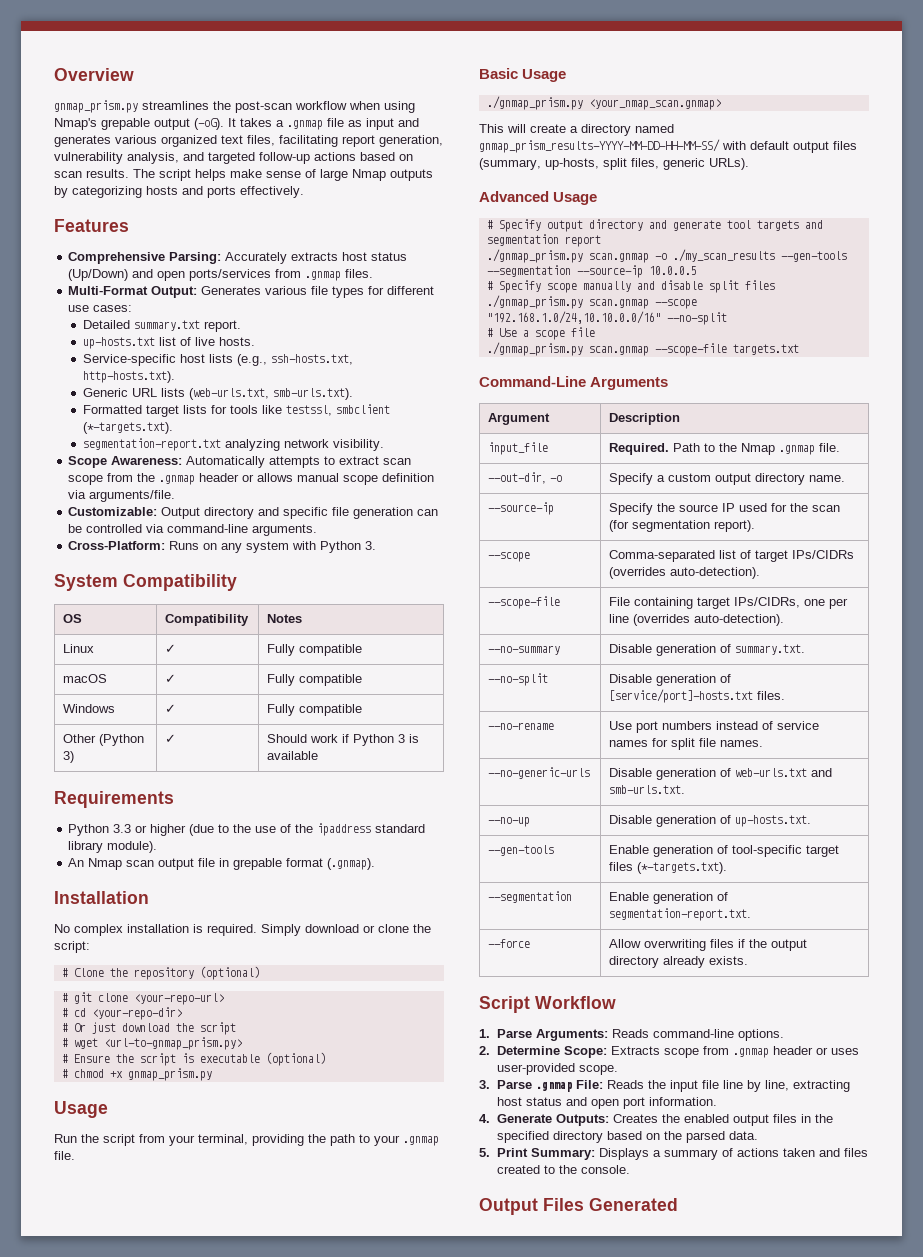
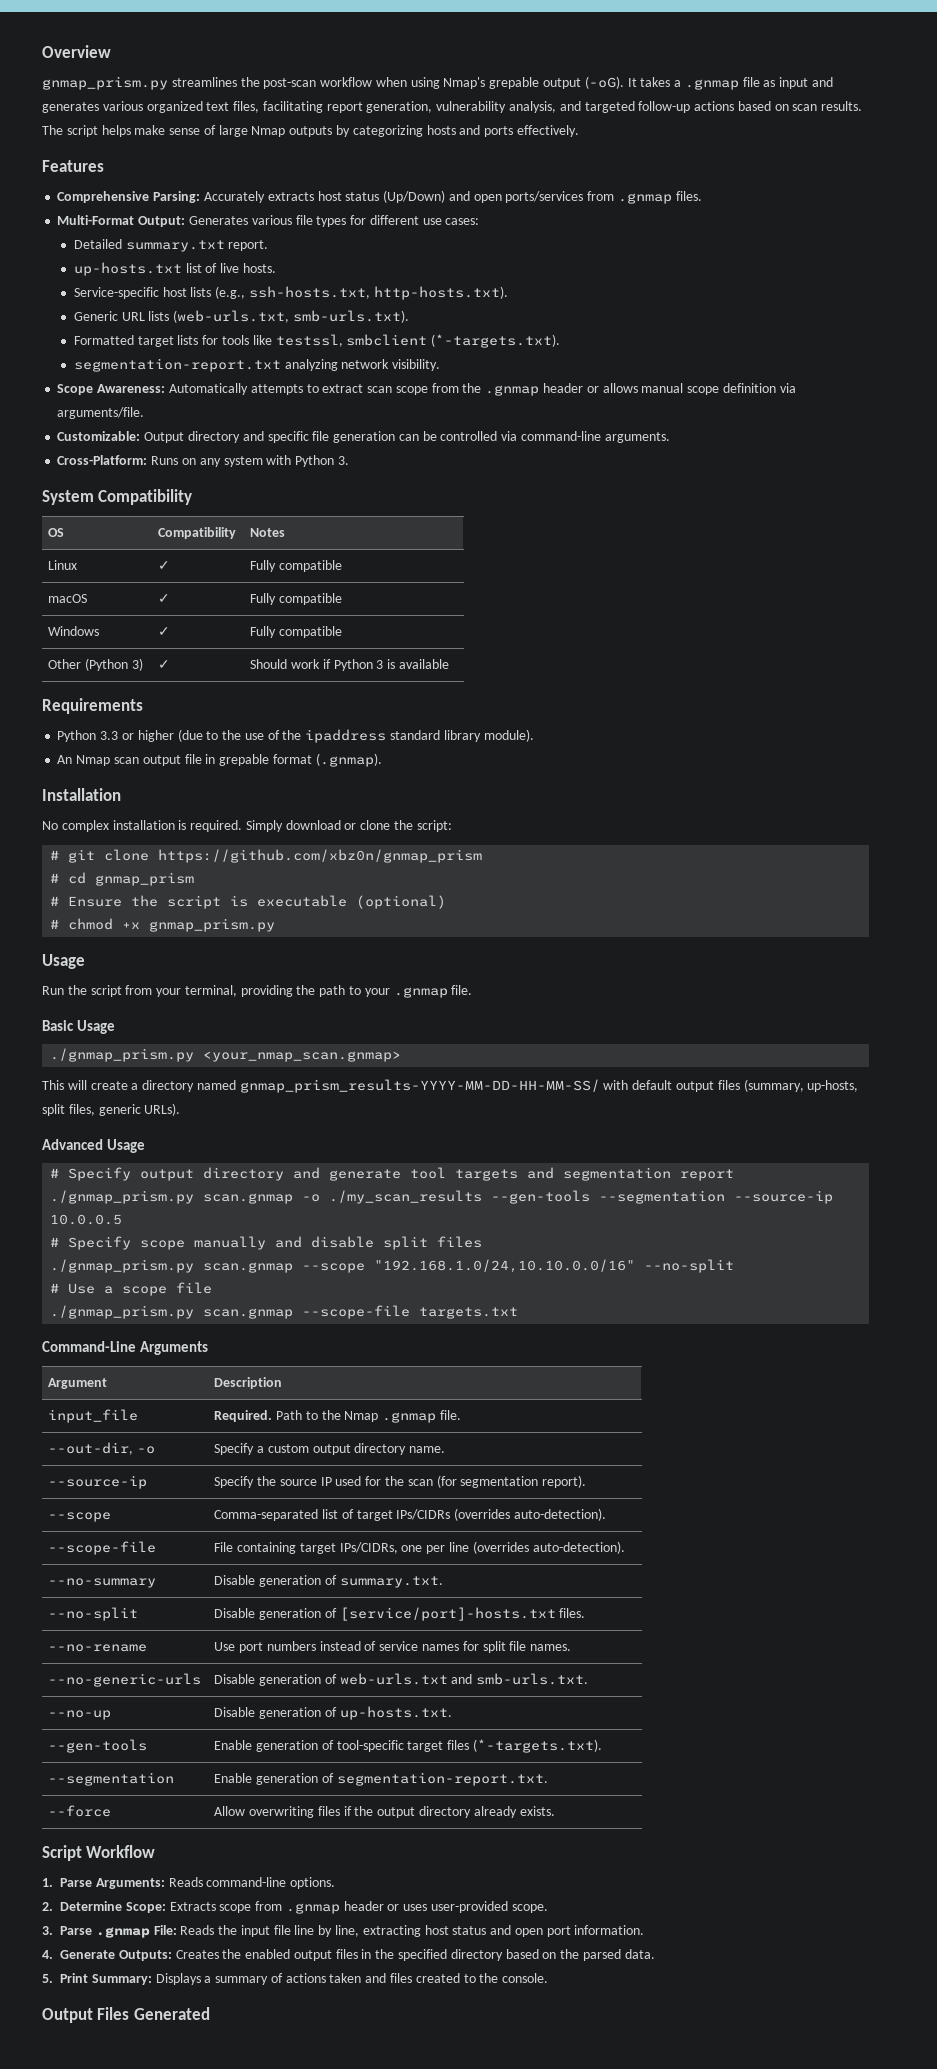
[61,966,260,980] // # Clone the repository (optional) -> (452, 826) none
[133,993,224,1005] <your-repo-url> -> [158,849,483,863] https://github.com/xbz0n/gnmap_prism
[91,1007,182,1020] [61,1022,236,1035] [61,1037,242,1050] <your-repo-dir> // # Or just download the script // # wget <url-to-gnmap_prism.py> -> [95,872,195,886] gnmap_prism

